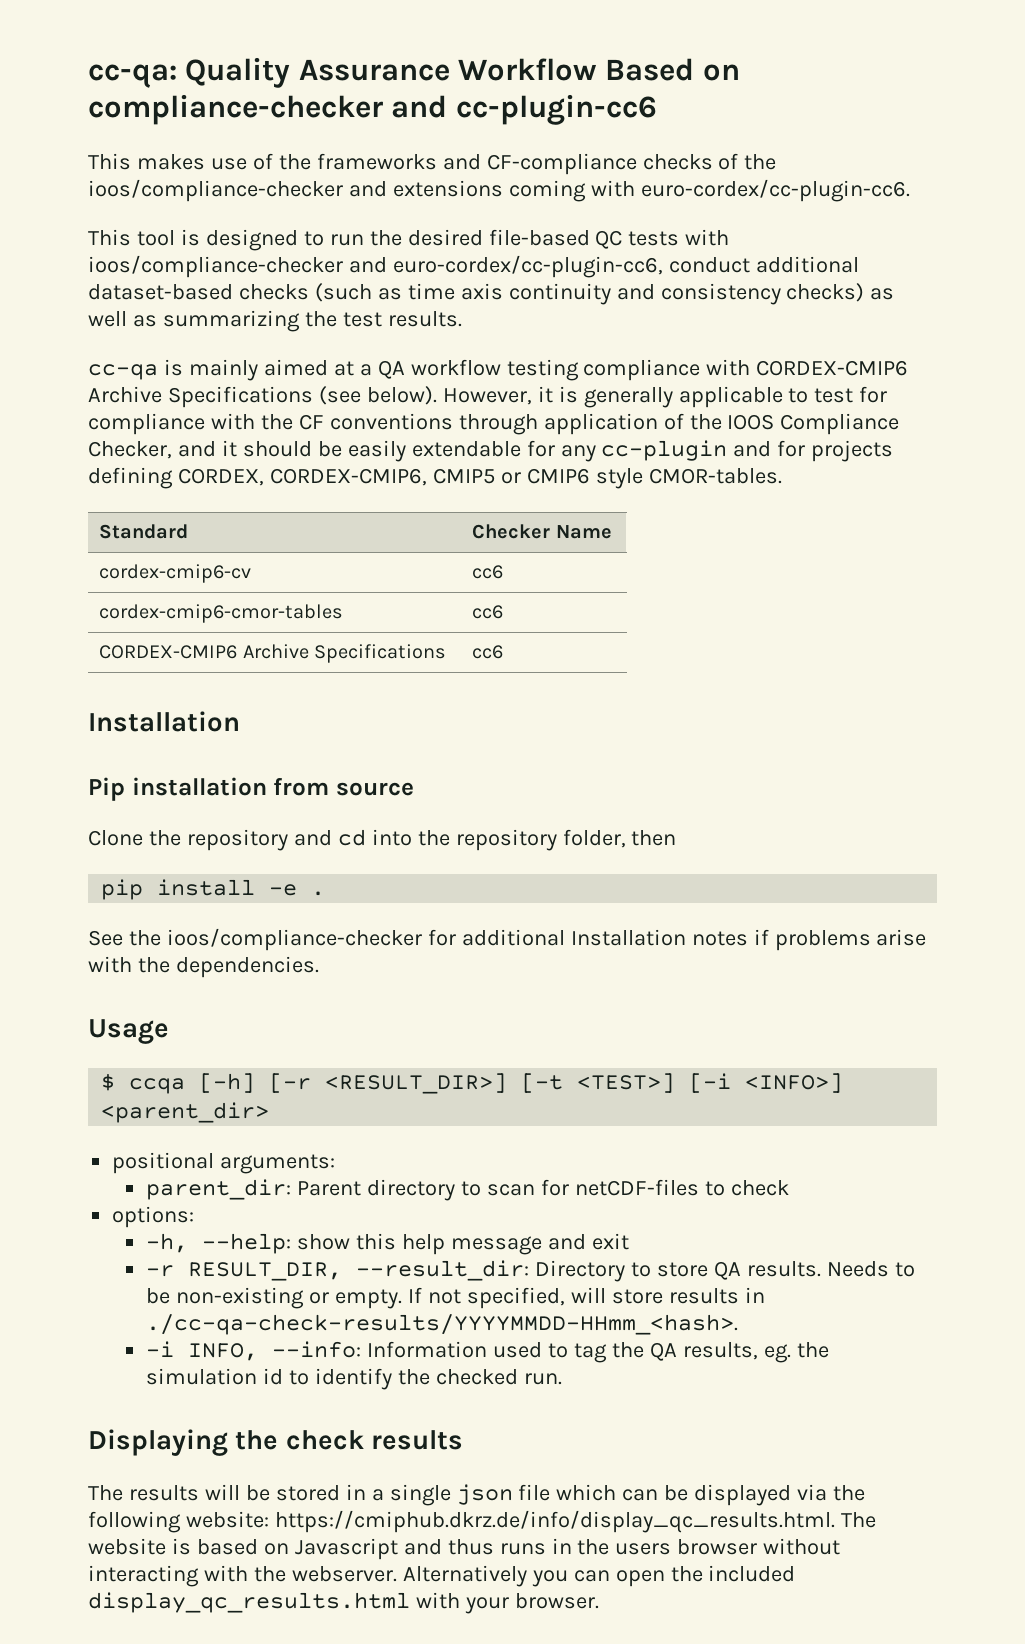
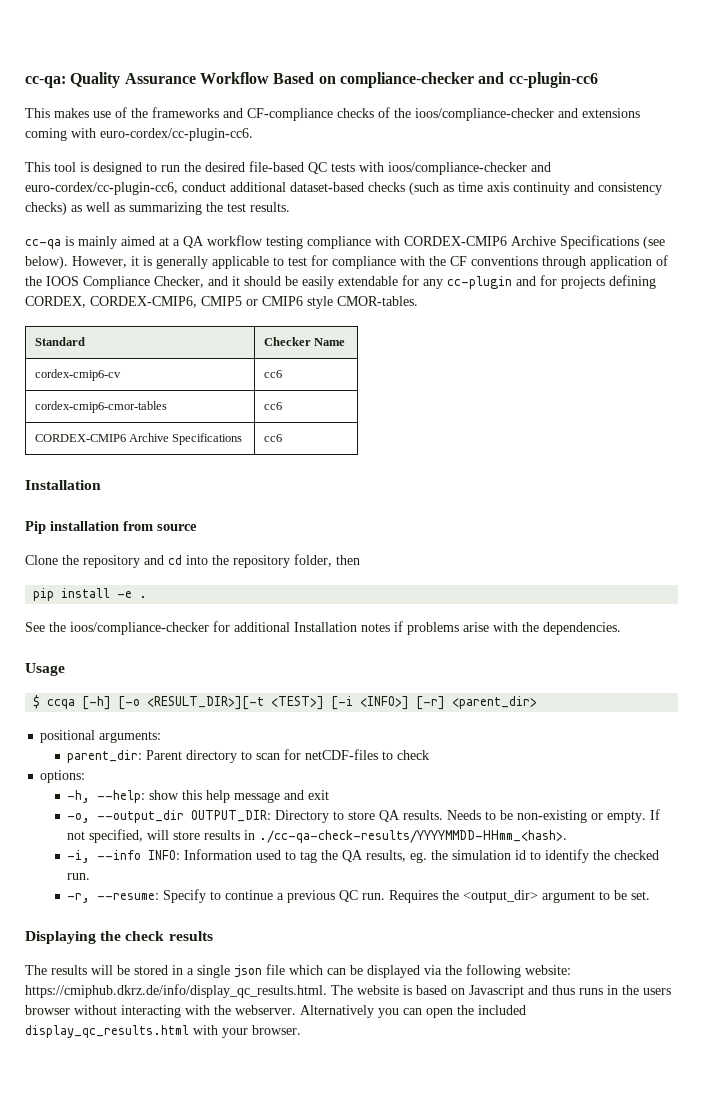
[269,1073,564,1094] [-r <RESULT_DIR>] [-t -> [118,696,265,710] [-o <RESULT_DIR>][-t
(844, 1083) none -> [416,696,446,710] [-r]
[146,1260,530,1281] -r RESULT_DIR, --result_dir: -> [67,810,272,823] -o, --output_dir OUTPUT_DIR:
[146,1341,362,1361] -i INFO, --info: -> [67,850,181,863] -i, --info INFO:
(562, 1379) none -> [67,889,651,903] // -r, --resume: Specify to continue a previous QC run. Requires the <output_dir> argument to be set.

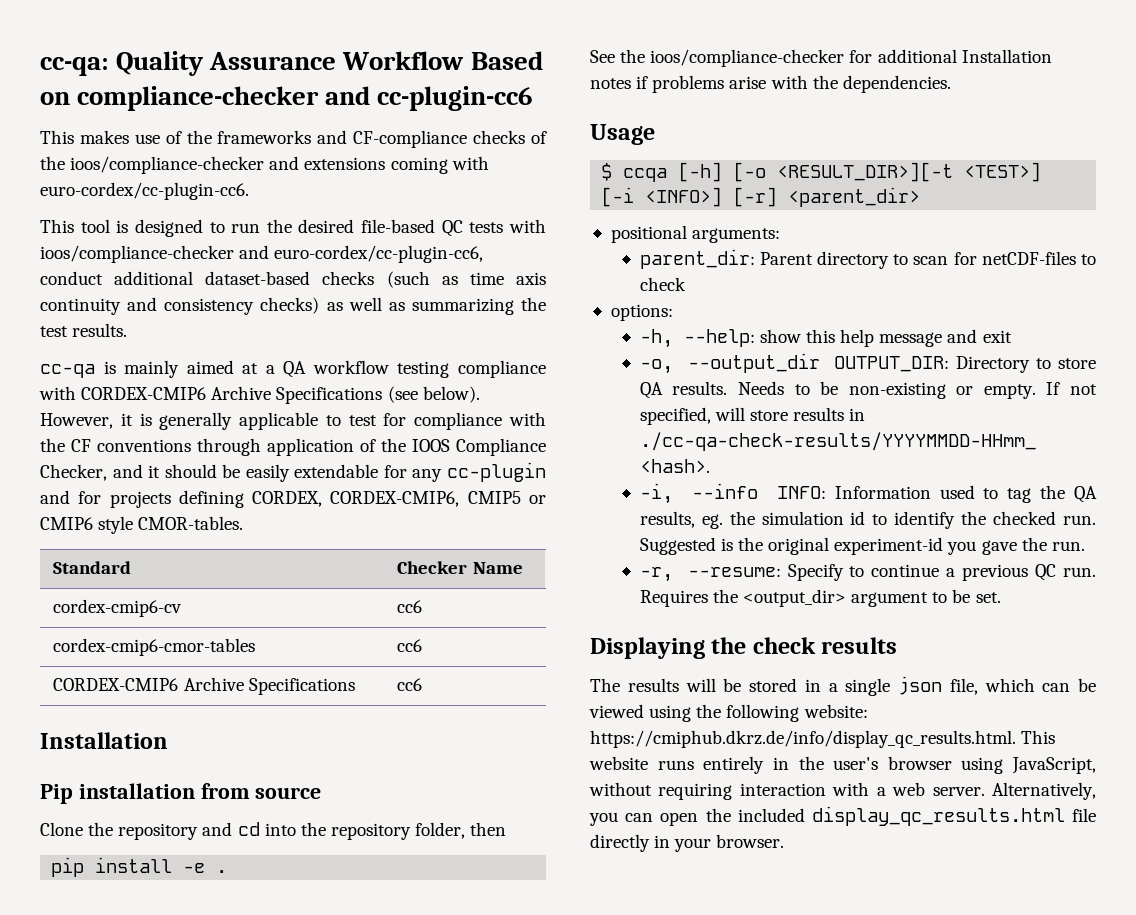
(91, 876) none -> [639,537,1085,555] Suggested is the original experiment-id you gave the run.
[266,964,285,975] file -> [949,678,978,695] file,
[367,965,442,978] displayed via -> [589,704,692,722] viewed using
[331,985,671,998] [25,1005,374,1018] The website is based on Javascript and thus runs in the users browser without interacting with the webserver. Alternatively -> [1021,730,1056,744] [589,756,1096,774] [589,782,1096,800] This website runs entirely in the user's browser using JavaScript, without requiring interaction with a web server. Alternatively,
[193,1025,218,1035] with -> [1072,808,1096,822] [590,834,671,852] file directly in

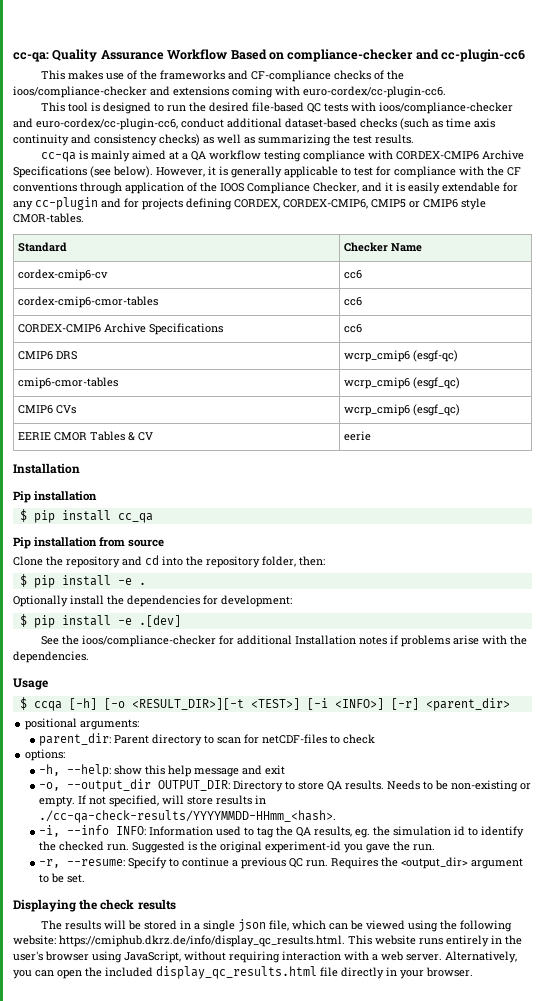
[164,464,241,478] should be -> [396,182,405,192] is
[40,732,168,749] // Installation -> [18,351,78,360] [344,350,459,362] [18,377,119,389] [344,377,461,389] [18,405,77,414] [344,404,461,416] [18,431,154,441] [344,431,372,441] [13,463,80,474] [13,491,98,503] [19,509,153,523] // CMIP6 DRS | wcrp_cmip6 (esgf-qc) // cmip6-cmor-tables | wcrp_cmip6 (esgf_qc) // CMIP6 CVs | wcrp_cmip6 (esgf_qc) // EERIE CMOR Tables & CV | eerie // Installation // Pip installation // $ pip install cc_qa
[470,822,507,836] then // -> [299,556,325,566] [19,574,27,587] then: // $
(228, 871) none -> [13,595,292,607] [19,614,181,628] // Optionally install the dependencies for development: // $ pip install -e .[dev]

